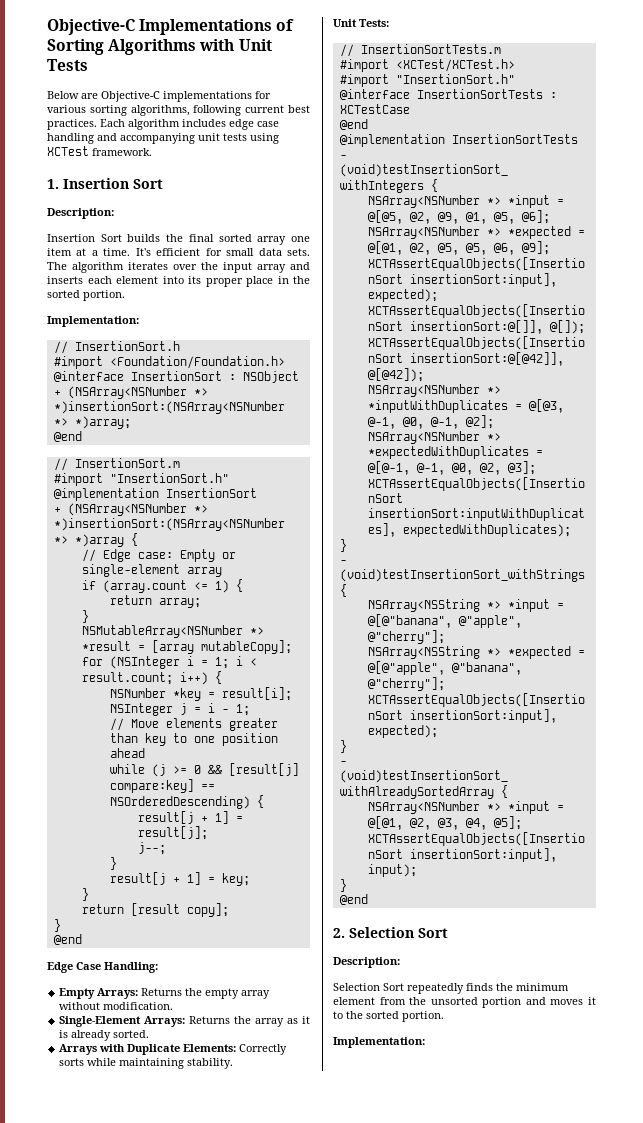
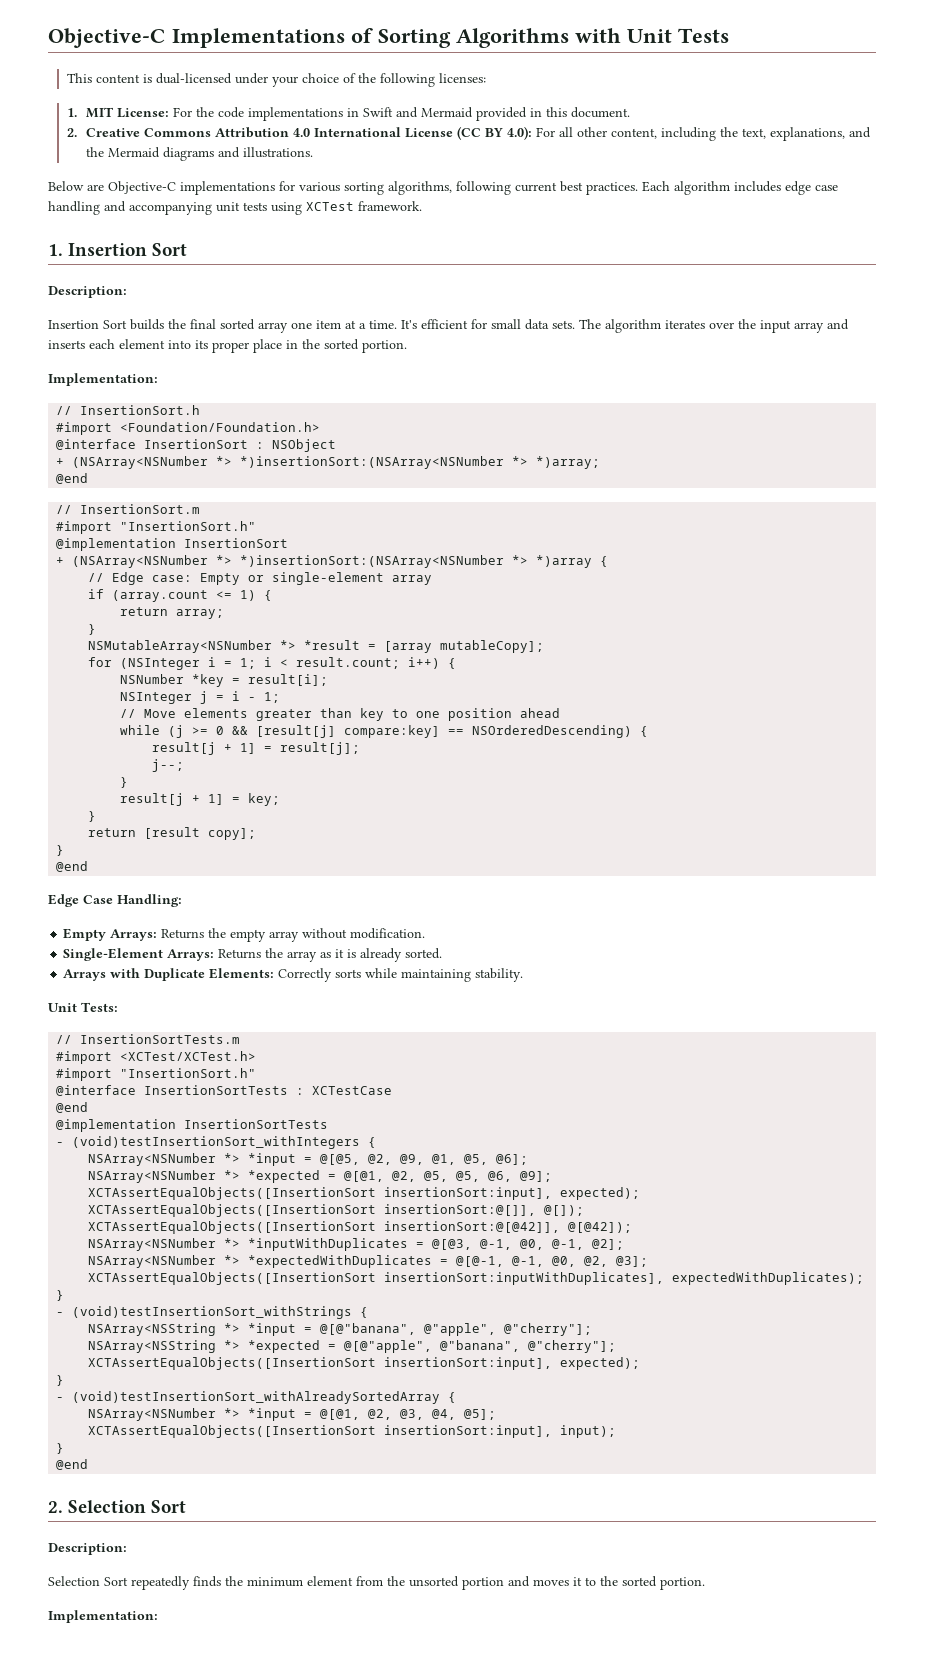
(88, 65) none -> [66,73,486,87] [66,107,630,121] [66,126,871,141] [85,147,313,161] // This content is dual-licensed under your choice of the following licenses: // 1. MIT License: For the code implementations in Swift and Mermaid provided in this document. // 2. Creative Commons Attribution 4.0 International License (CC BY 4.0): For all other content, including the text, explanations, and the Mermaid diagrams and illustrations.

